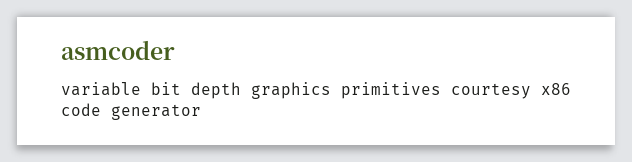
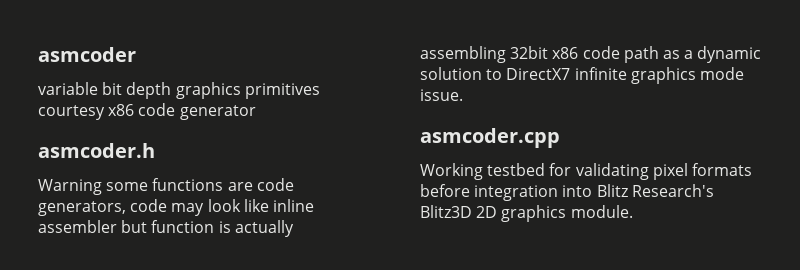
(201, 112) none -> [38,143,155,158] [38,178,294,195] [38,199,314,216] [38,220,294,237] [420,46,762,63] [420,67,744,84] [420,89,463,101] [420,128,560,148] [420,163,752,180] [420,184,714,201] [420,205,633,222] // asmcoder.h // Warning some functions are code generators, code may look like inline assembler but function is actually assembling 32bit x86 code path as a dynamic solution to DirectX7 infinite graphics mode issue. // asmcoder.cpp // Working testbed for validating pixel formats before integration into Blitz Research's Blitz3D 2D graphics module.

